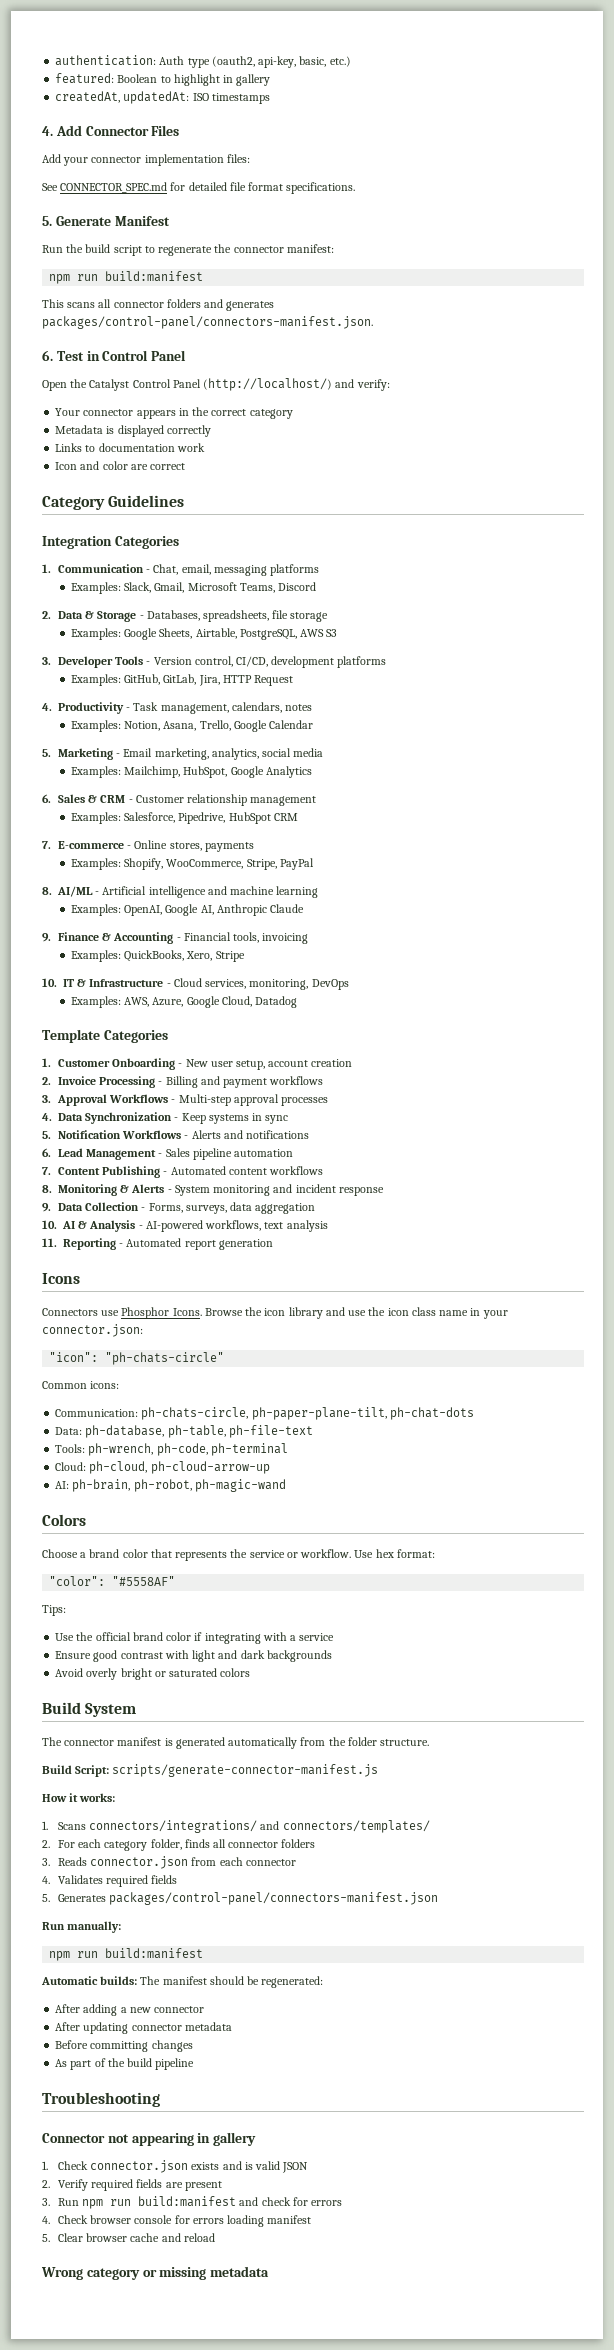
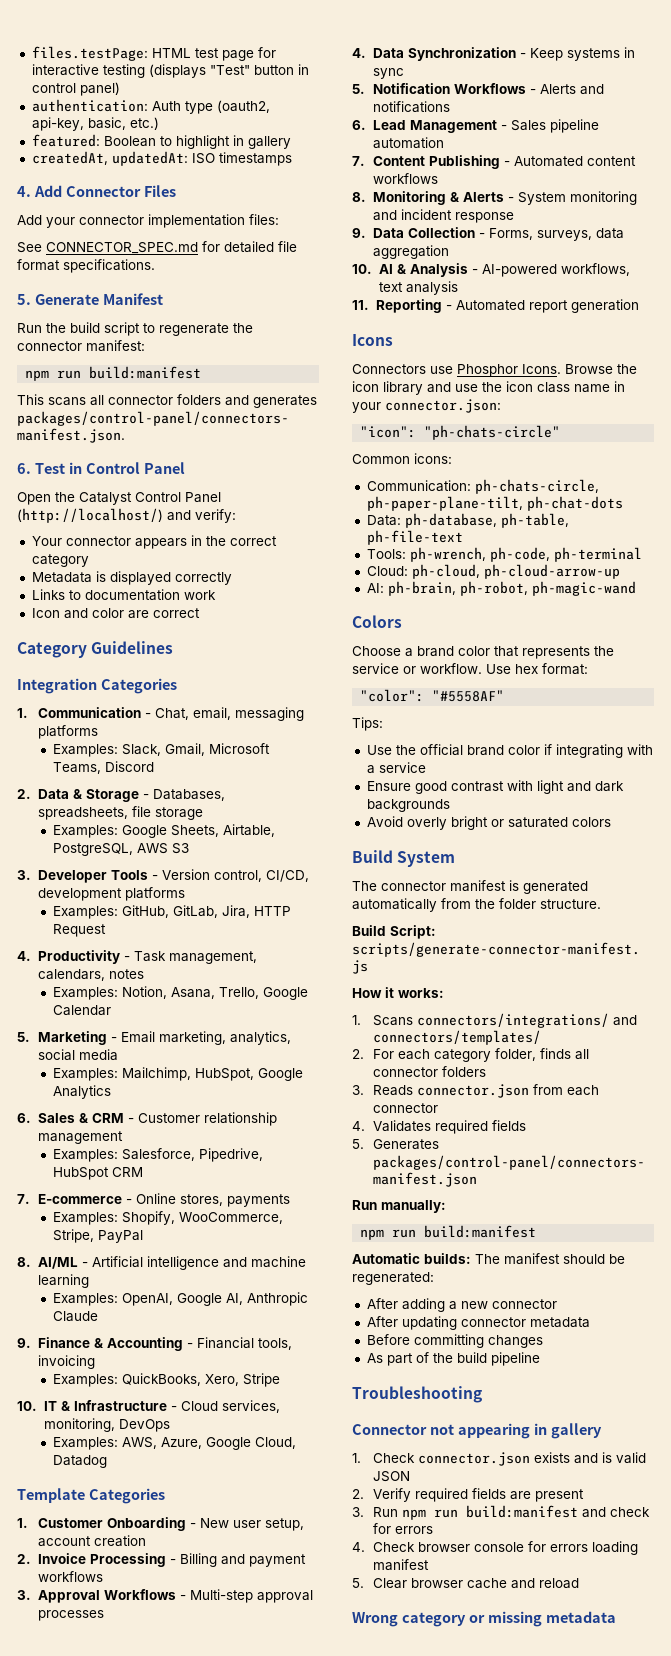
(55, 60) none -> [31,46,276,61] [31,64,309,78] [31,82,120,96] files.testPage: HTML test page for interactive testing (displays "Test" button in control panel) //

